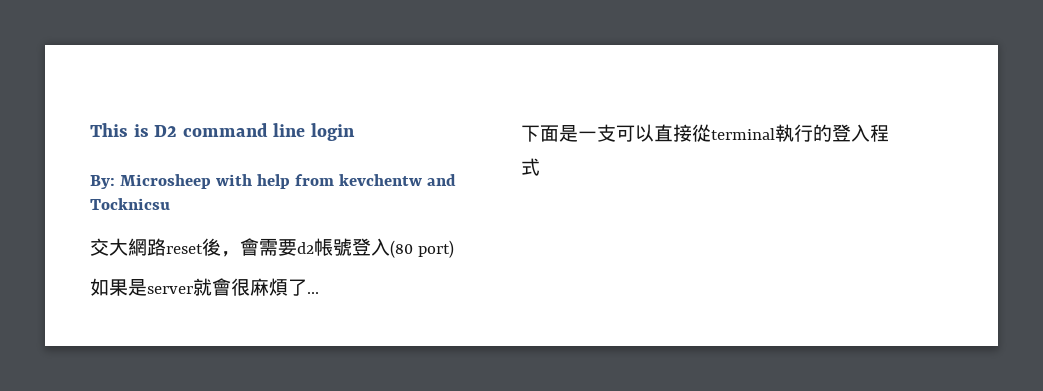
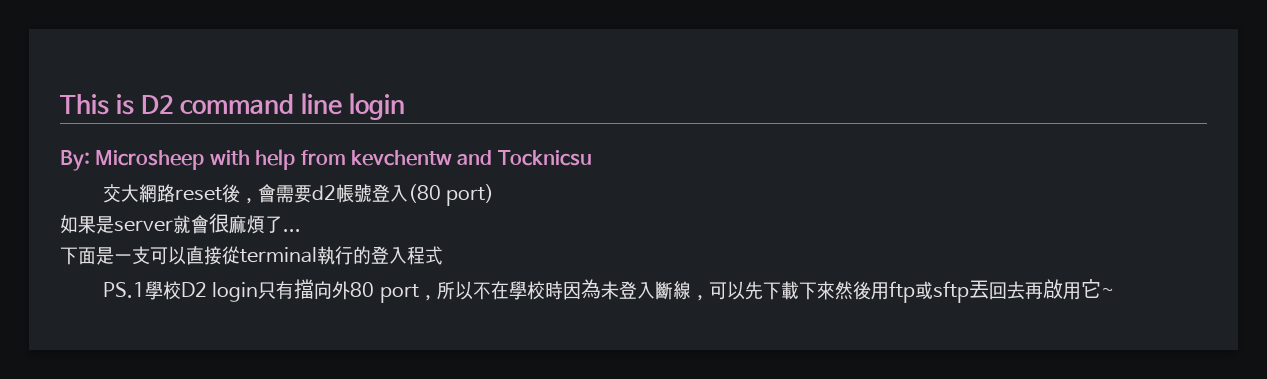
(540, 167) none -> [103,279,1114,303] // PS.1學校D2 login只有擋向外80 port，所以不在學校時因為未登入斷線，可以先下載下來然後用ftp或sftp丟回去再啟用它~

